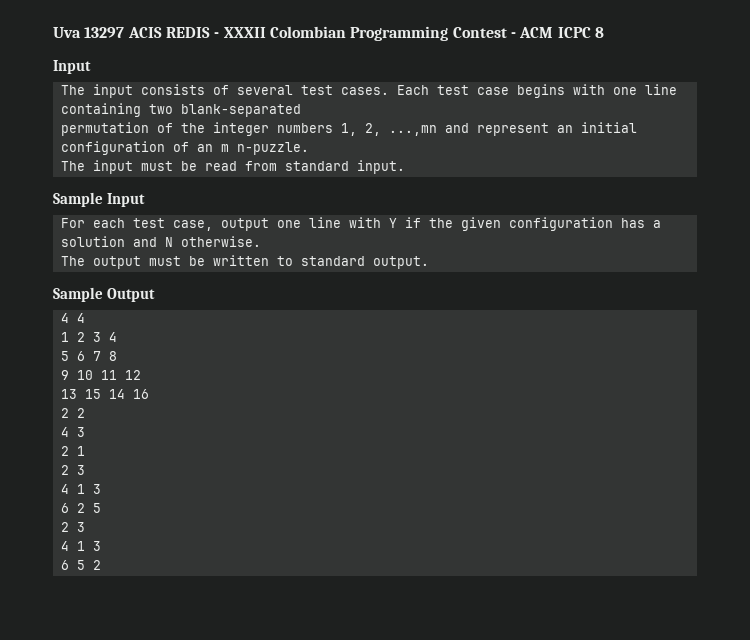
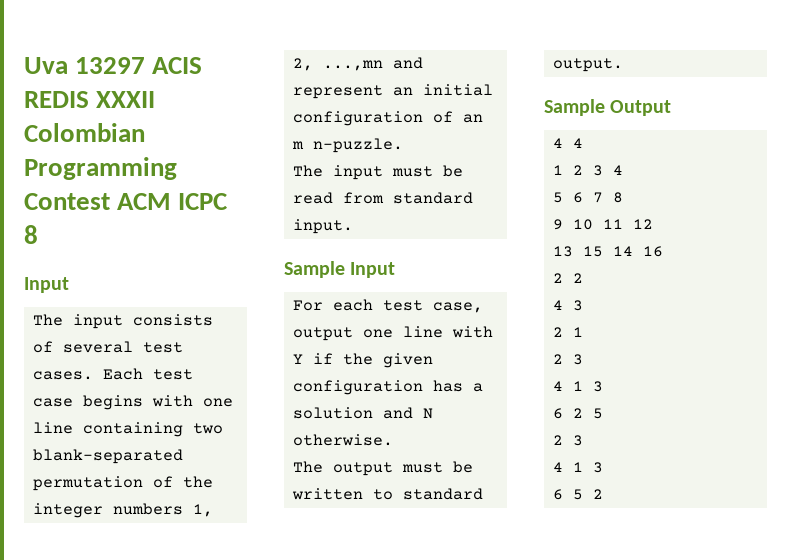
[214,32,220,38] - -> (89, 99) none
[510,32,516,38] - -> (110, 201) none

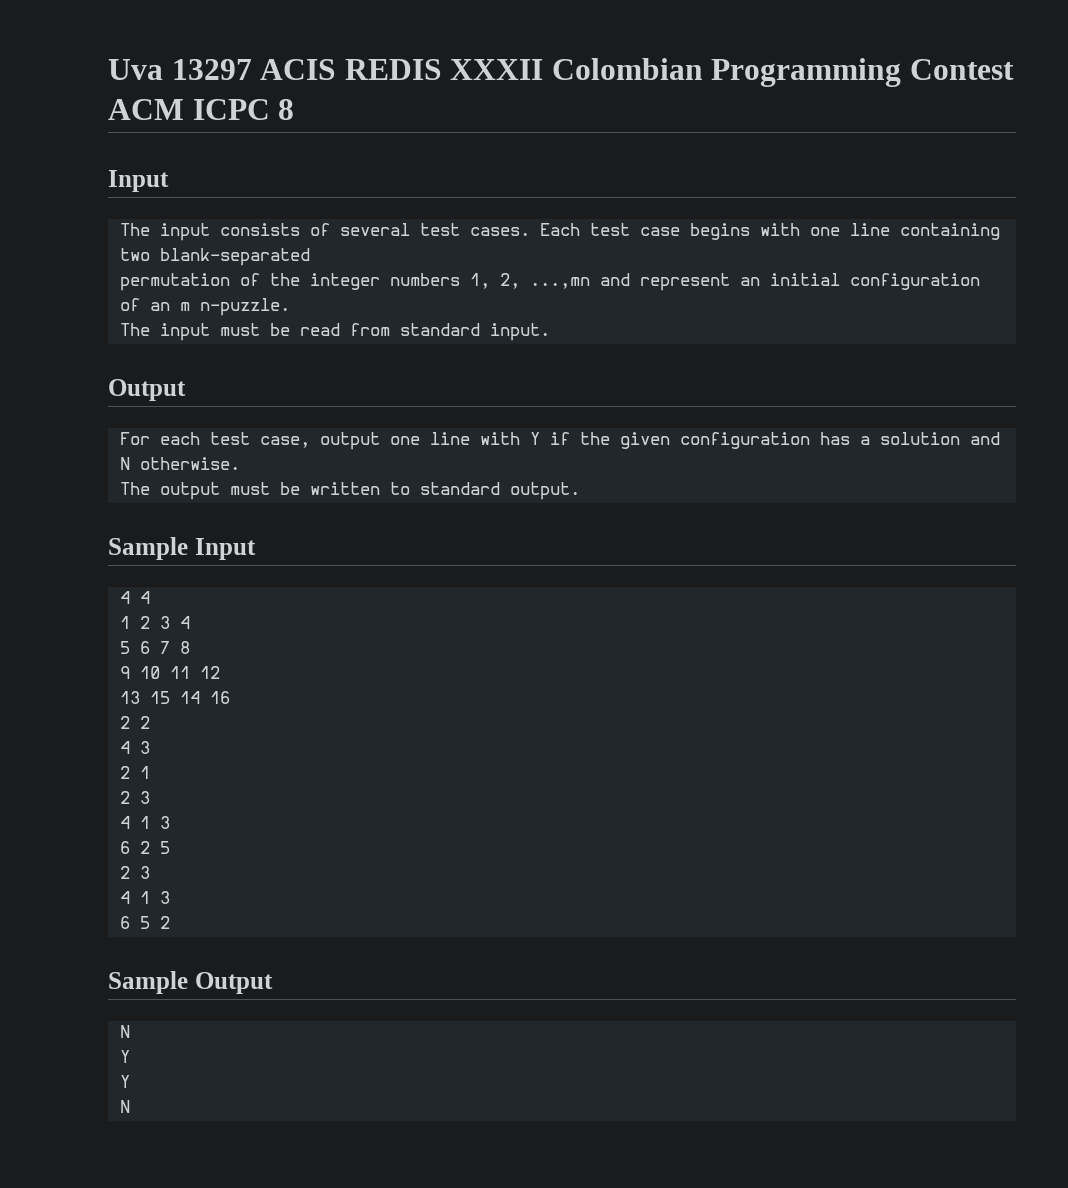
[284,261,396,278] Sample Input -> [108,379,186,401] Output
[610,100,672,116] Output -> [194,538,256,560] Input
(603, 494) none -> [108,971,273,994] [120,1025,130,1038] [120,1050,130,1063] [120,1075,130,1088] [120,1100,130,1113] // Sample Output // N // Y // Y // N

